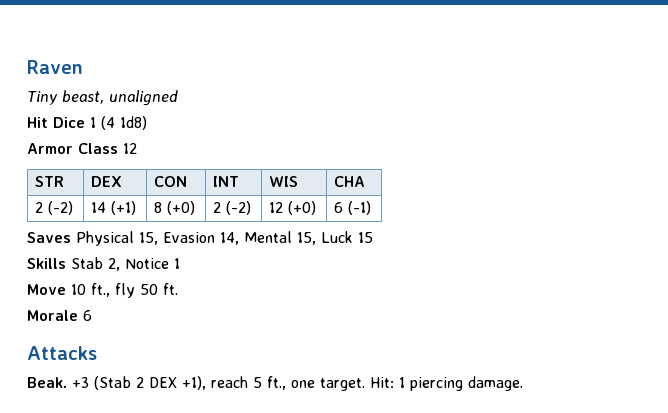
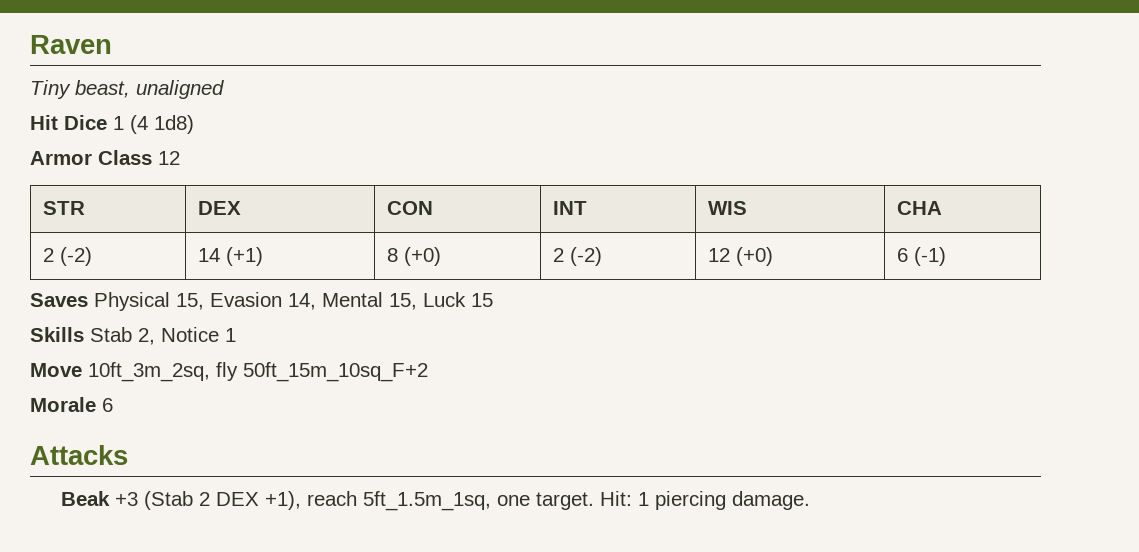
[71,283,178,298] 10 ft., fly 50 ft. -> [88,362,428,382] 10ft_3m_2sq, fly 50ft_15m_10sq_F+2
[27,377,67,388] Beak. -> [61,491,111,506] Beak
[253,376,286,390] 5 ft., -> [363,491,492,511] 5ft_1.5m_1sq,

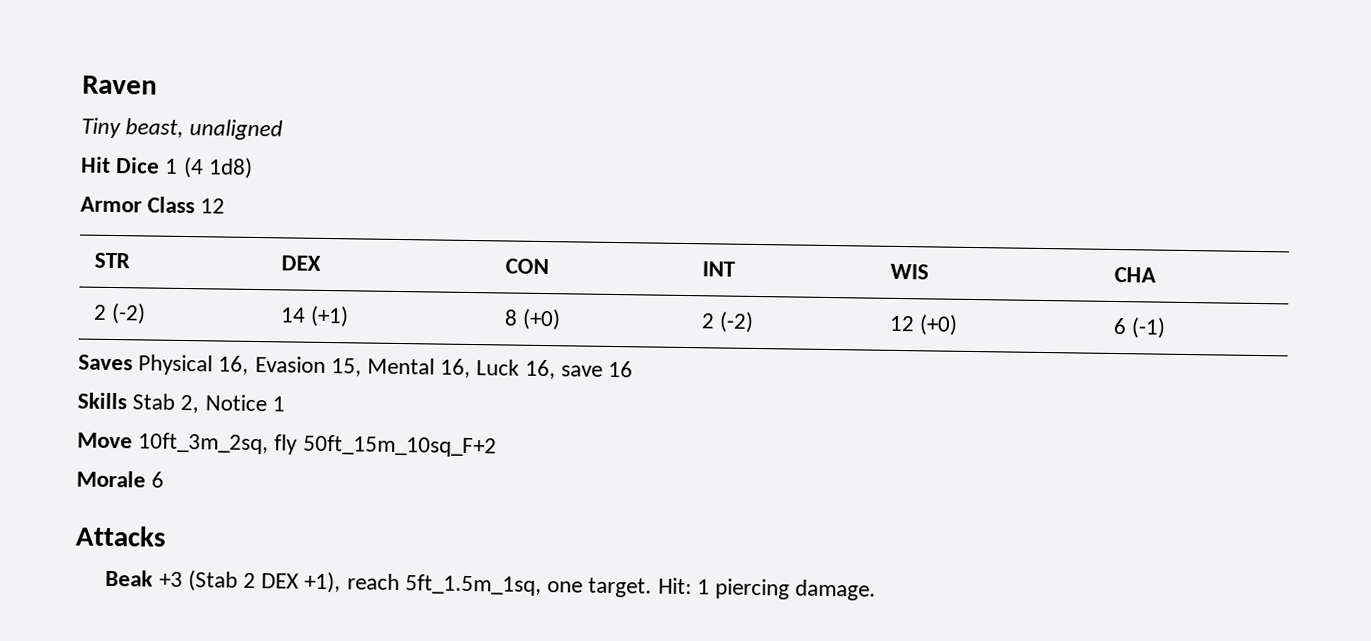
[176,292,493,310] 15, Evasion 14, Mental 15, Luck 15 -> [218,355,634,380] 16, Evasion 15, Mental 16, Luck 16, save 16

